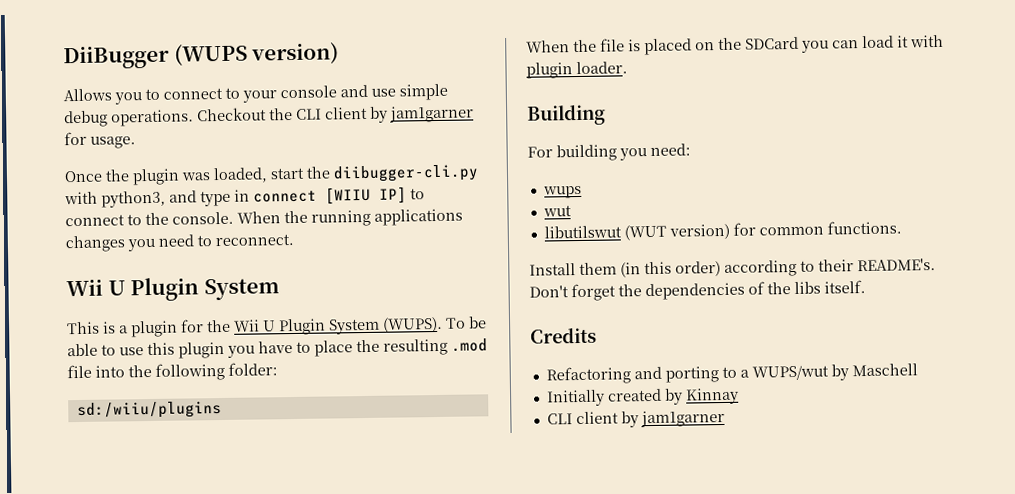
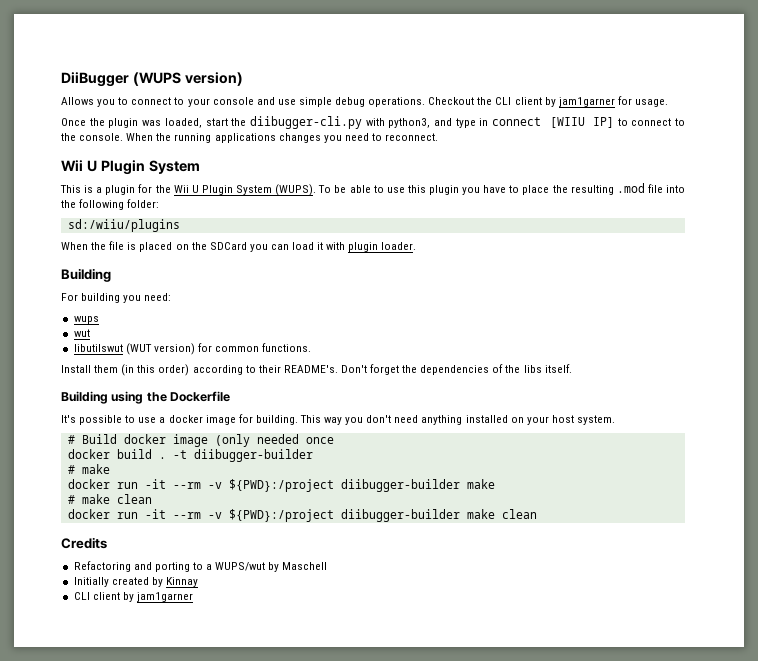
(866, 287) none -> [61,391,231,404] [61,414,615,425] [67,434,334,447] [67,449,313,462] [67,464,110,474] [67,479,495,492] [67,494,152,504] [67,509,537,522] // Building using the Dockerfile // It's possible to use a docker image for building. This way you don't need anything installed on your host system. // # Build docker image (only needed once // docker build . -t diibugger-builder // # make // docker run -it --rm -v ${PWD}:/project diibugger-builder make // # make clean // docker run -it --rm -v ${PWD}:/project diibugger-builder make clean

